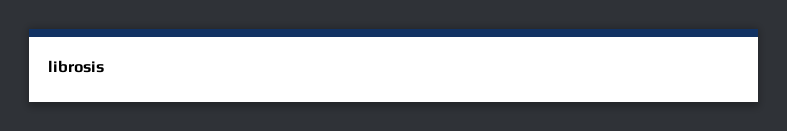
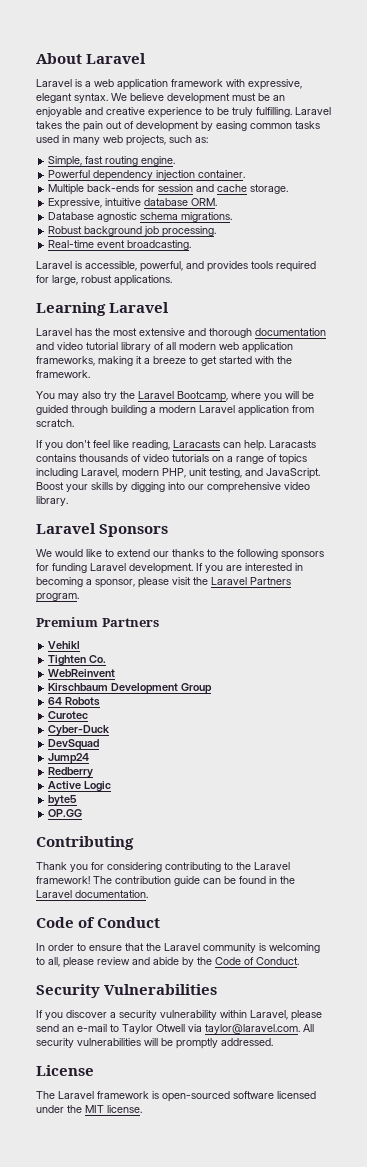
[48,60,104,73] librosis -> [36,53,147,64] [36,79,302,90] [36,93,285,104] [36,107,331,118] [36,121,320,132] [36,135,208,146] [48,156,176,167] [48,170,246,181] [48,184,289,195] [48,198,218,209] [48,212,233,222] [48,226,217,237] [48,240,192,250] [36,261,316,272] [36,275,172,286] [36,302,170,316] [36,328,326,338] [36,342,293,353] [36,356,292,366] [36,370,90,378] [36,391,314,402] [36,405,314,416] [36,419,74,427] [36,440,316,451] [36,454,307,465] [36,468,320,479] [36,482,310,493] [36,496,68,506] [36,523,169,537] [36,549,324,560] [36,563,303,574] [36,577,291,588] [36,593,79,602] [36,617,159,627] [48,641,81,649] [48,655,107,666] [48,669,116,677] [48,683,213,694] [48,697,101,706] [48,711,89,719] [48,725,110,736] [48,739,100,750] [48,753,90,764] [48,767,94,778] [48,781,112,792] [48,795,78,806] [48,809,83,817] [36,836,134,850] [36,862,290,872] [36,876,295,886] [36,890,148,898] [36,917,161,928] [36,943,320,953] [36,957,299,968] [36,984,218,998] [36,1010,322,1021] [36,1024,314,1034] [36,1038,273,1049] [36,1065,94,1076] [36,1091,316,1102] [36,1105,142,1113] About Laravel // Laravel is a web application framework with expressive, elegant syntax. We believe development must be an enjoyable and creative experience to be truly fulfilling. Laravel takes the pain out of development by easing common tasks used in many web projects, such as: // Simple, fast routing engine. // Powerful dependency injection container. // Multiple back-ends for session and cache storage. // Expressive, intuitive database ORM. // Database agnostic schema migrations. // Robust background job processing. // Real-time event broadcasting. // Laravel is accessible, powerful, and provides tools required for large, robust applications. // Learning Laravel // Laravel has the most extensive and thorough documentation and video tutorial library of all modern web application frameworks, making it a breeze to get started with the framework. // You may also try the Laravel Bootcamp, where you will be guided through building a modern Laravel application from scratch. // If you don't feel like reading, Laracasts can help. Laracasts contains thousands of video tutorials on a range of topics including Laravel, modern PHP, unit testing, and JavaScript. Boost your skills by digging into our comprehensive video library. // Laravel Sponsors // We would like to extend our thanks to the following sponsors for funding Laravel development. If you are interested in becoming a sponsor, please visit the Laravel Partners program. // Premium Partners // Vehikl // Tighten Co. // WebReinvent // Kirschbaum Development Group // 64 Robots // Curotec // Cyber-Duck // DevSquad // Jump24 // Redberry // Active Logic // byte5 // OP.GG // Contributing // Thank you for considering contributing to the Laravel framework! The contribution guide can be found in the Laravel documentation. // Code of Conduct // In order to ensure that the Laravel community is welcoming to all, please review and abide by the Code of Conduct. // Security Vulnerabilities // If you discover a security vulnerability within Laravel, please send an e-mail to Taylor Otwell via taylor@laravel.com. All security vulnerabilities will be promptly addressed. // License // The Laravel framework is open-sourced software licensed under the MIT license.

